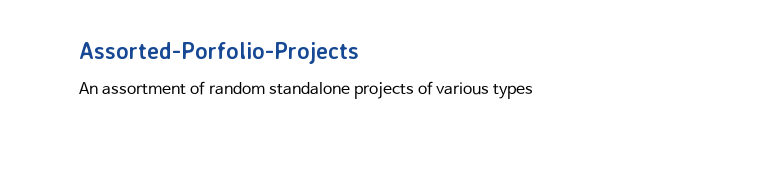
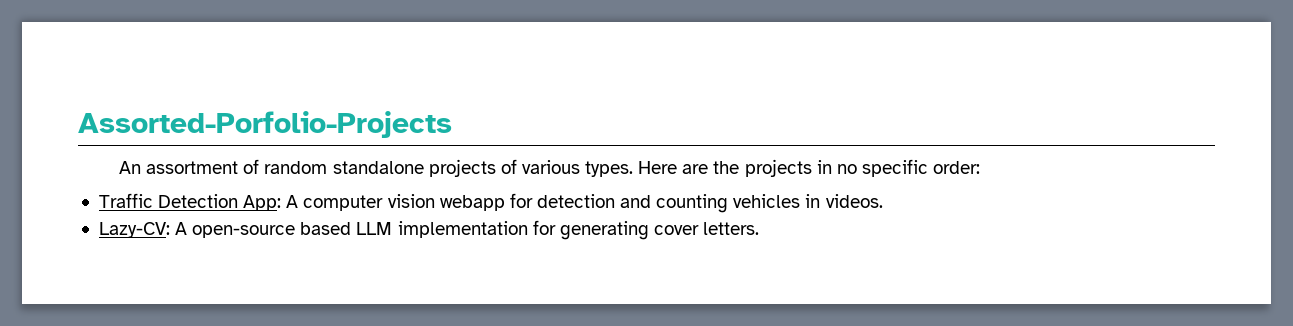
[493,84,534,99] types -> [585,159,981,177] [98,193,883,213] [98,220,760,240] types. Here are the projects in no specific order: // Traffic Detection App: A computer vision webapp for detection and counting vehicles in videos. // Lazy-CV: A open-source based LLM implementation for generating cover letters.

